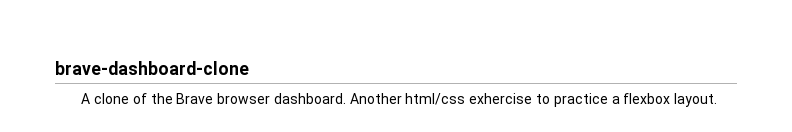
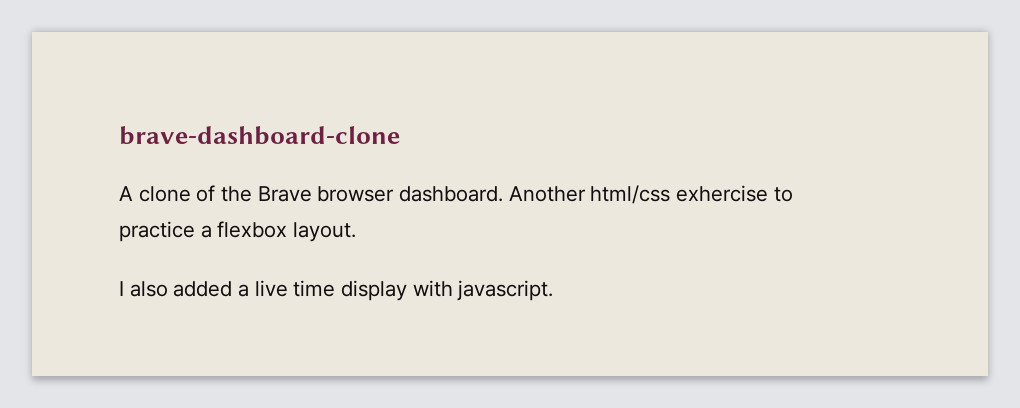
(718, 100) none -> [119,280,554,301] // I also added a live time display with javascript.

